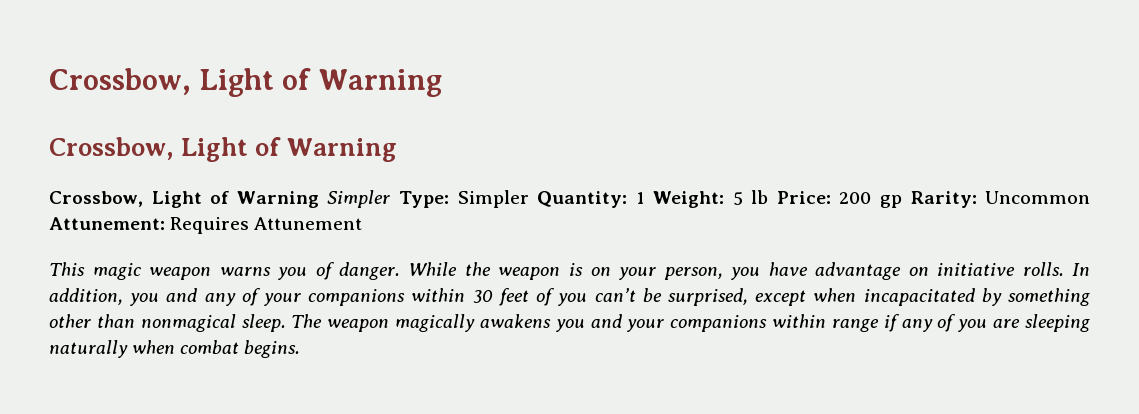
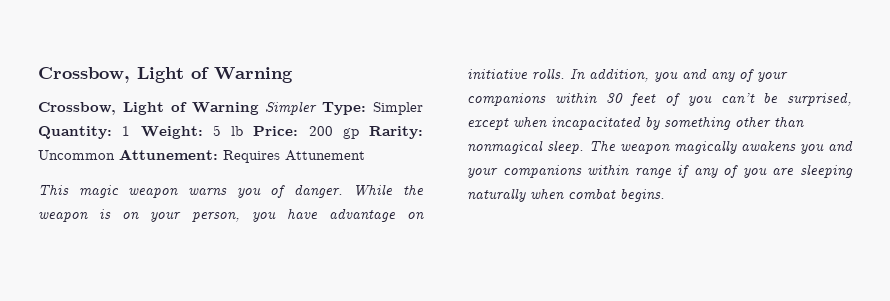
[49,68,443,97] [49,137,398,162] [49,191,319,208] Crossbow, Light of Warning // Crossbow, Light of Warning // Crossbow, Light of Warning -> [38,67,293,83] [38,102,259,115] Crossbow, Light of Warning // Crossbow, Light of Warning

